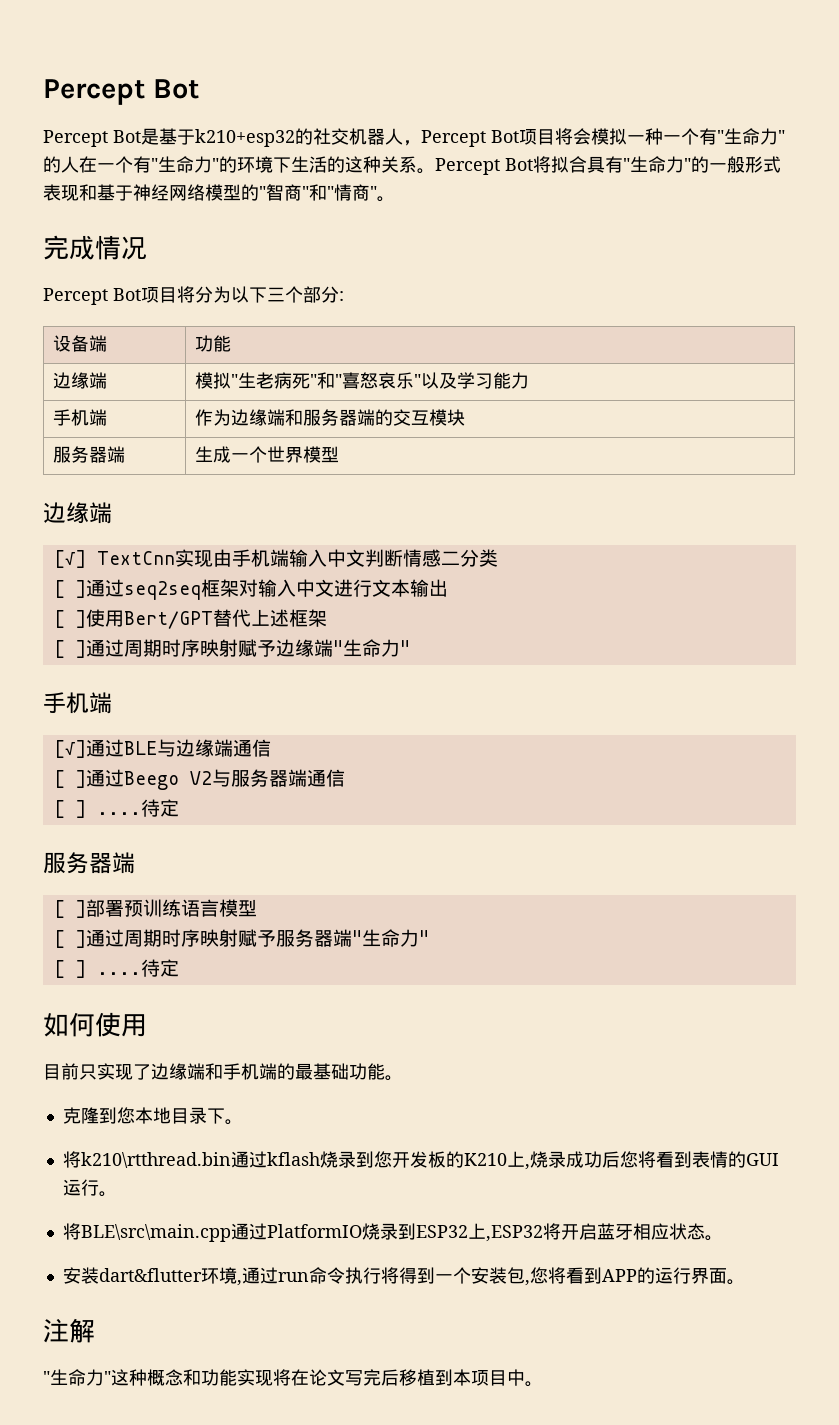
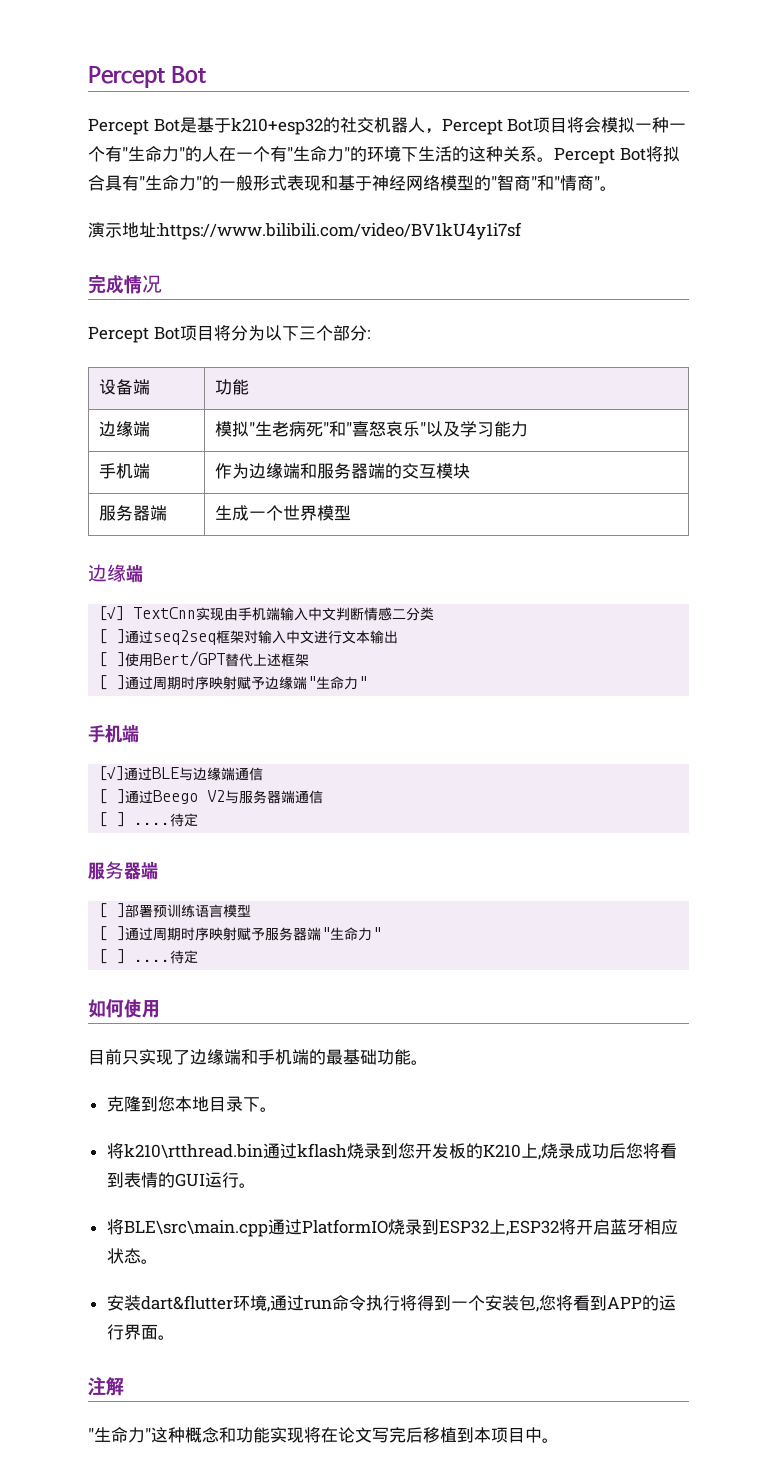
(395, 199) none -> [88,222,522,240] // 演示地址:https://www.bilibili.com/video/BV1kU4y1i7sf

